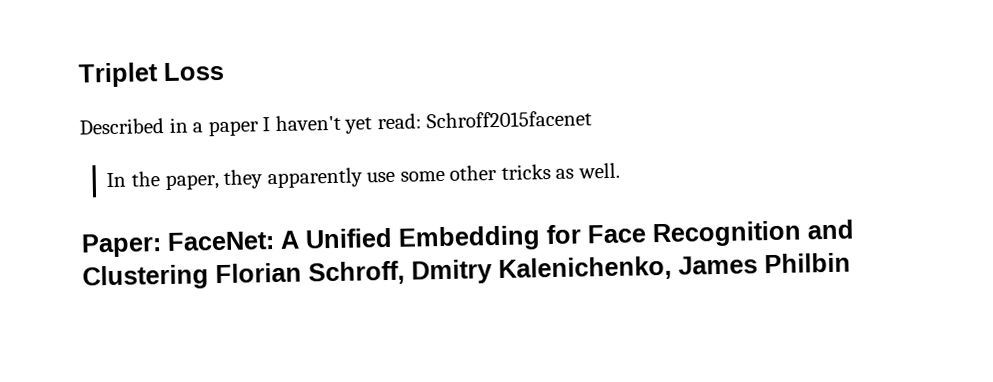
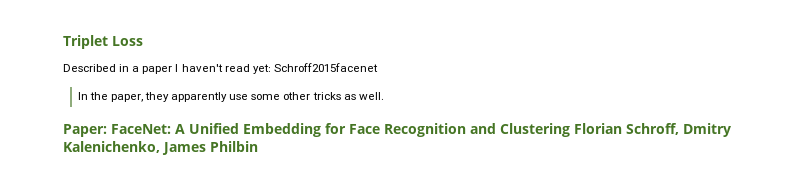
[344,113,422,134] yet read: -> [224,64,271,74] read yet:

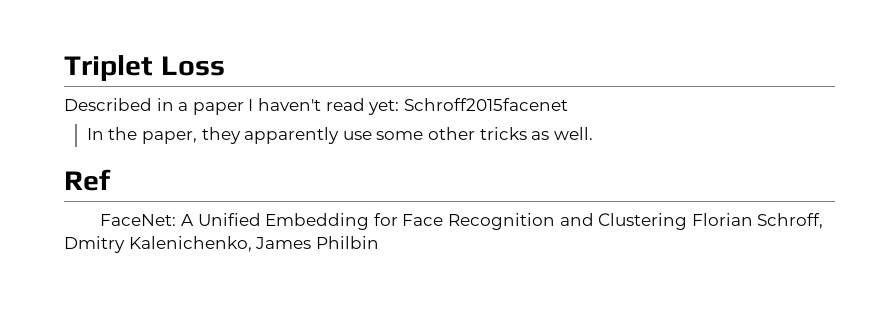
[63,124,107,137] Paper: -> [64,169,111,191] Ref //

